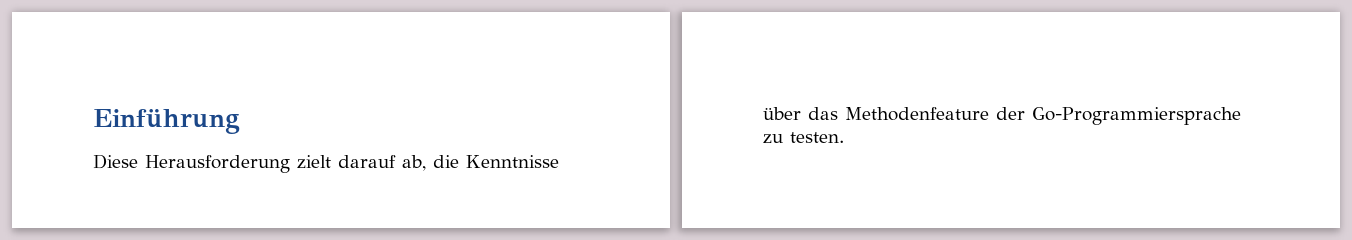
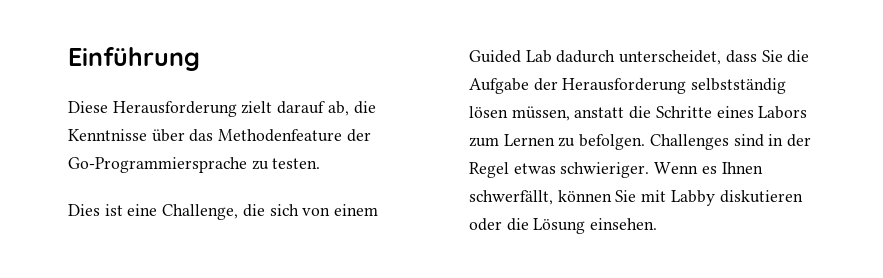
(844, 137) none -> [68,204,379,220] [469,50,810,65] [469,78,787,94] [469,106,808,121] [469,134,812,150] [469,162,763,178] [469,190,803,206] [469,218,658,234] // Dies ist eine Challenge, die sich von einem Guided Lab dadurch unterscheidet, dass Sie die Aufgabe der Herausforderung selbstständig lösen müssen, anstatt die Schritte eines Labors zum Lernen zu befolgen. Challenges sind in der Regel etwas schwieriger. Wenn es Ihnen schwerfällt, können Sie mit Labby diskutieren oder die Lösung einsehen.

